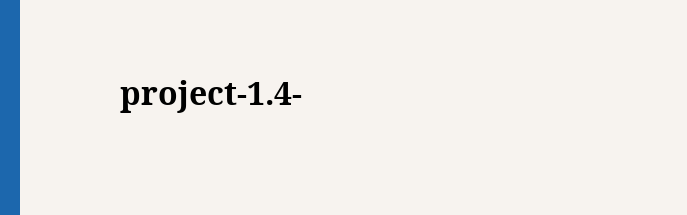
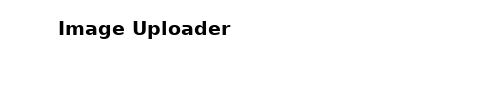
[120,80,302,113] project-1.4- -> [58,21,231,39] Image Uploader

